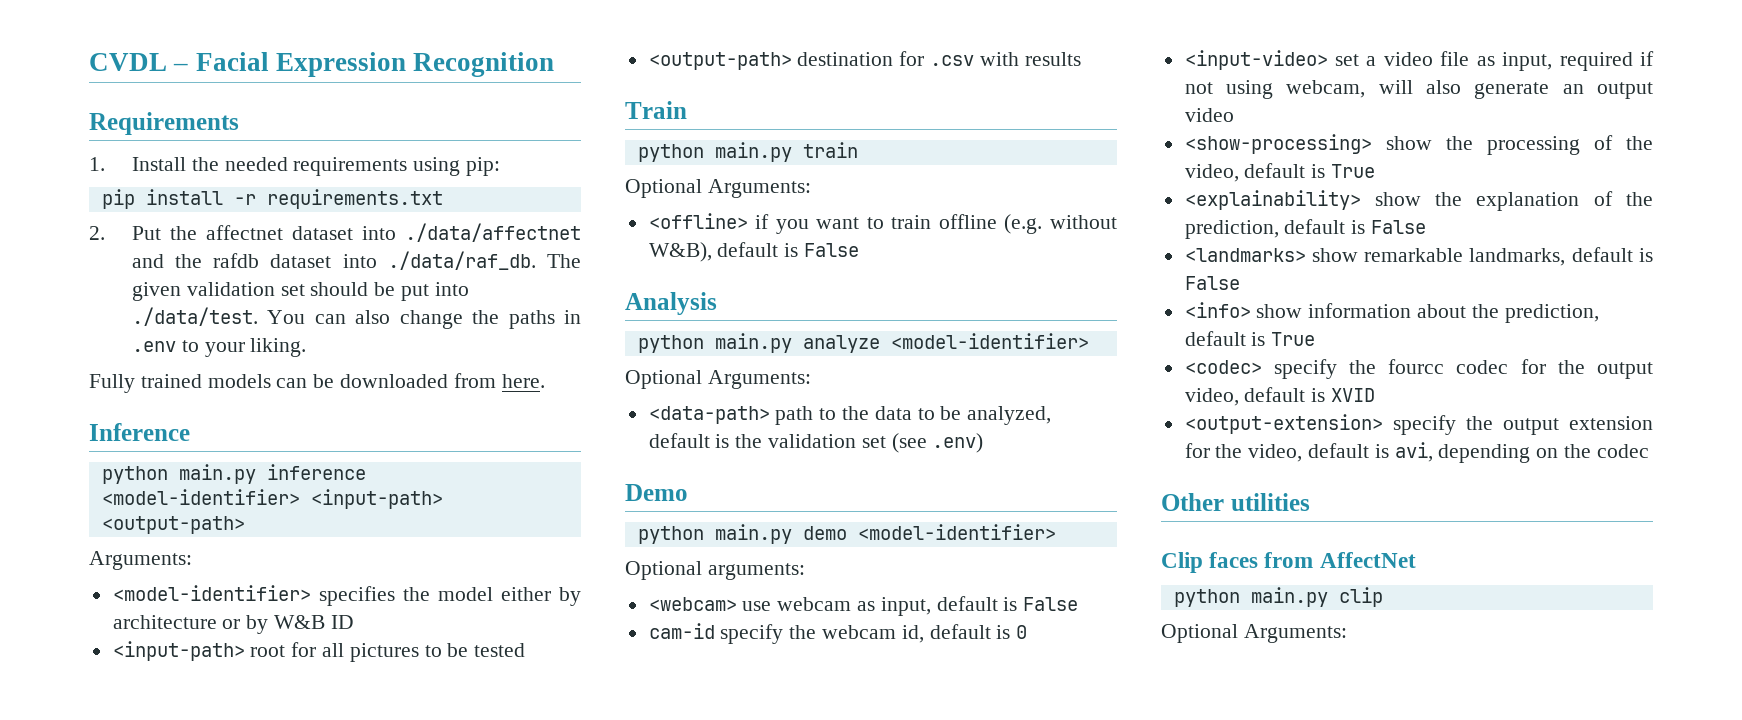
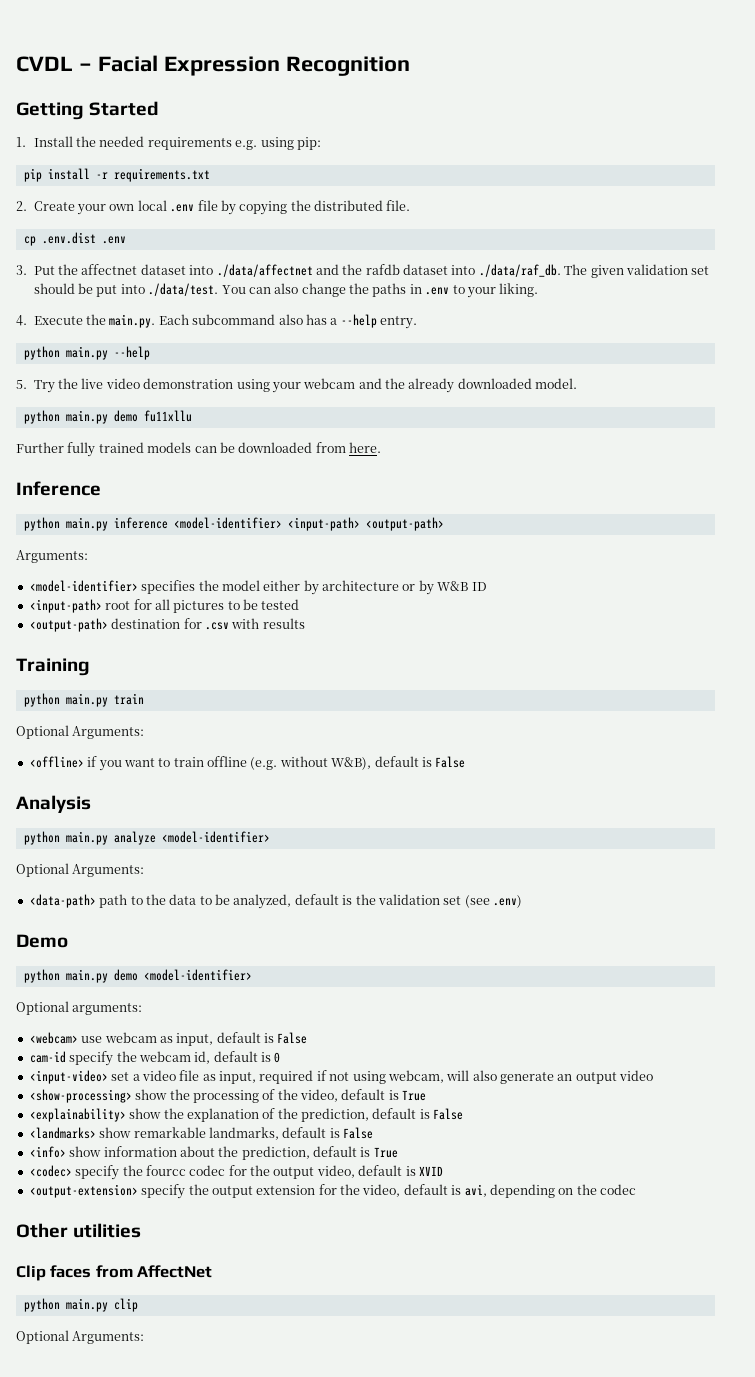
[89,112,239,135] Requirements -> [16,101,160,120] Getting Started
(408, 166) none -> [235,140,258,150] e.g.
(105, 233) none -> [33,200,411,215] [23,232,126,246] [16,265,27,275] Create your own local .env file by copying the distributed file. // cp .env.dist .env // 3.
[89,374,135,393] Fully -> [16,314,417,329] [23,346,150,360] [16,378,578,393] [23,410,192,424] [16,442,96,457] 4. Execute the main.py. Each subcommand also has a --help entry. // python main.py --help // 5. Try the live video demonstration using your webcam and the already downloaded model. // python main.py demo fu11xllu // Further fully
[625,101,687,119] Train -> [16,658,90,676] Training

